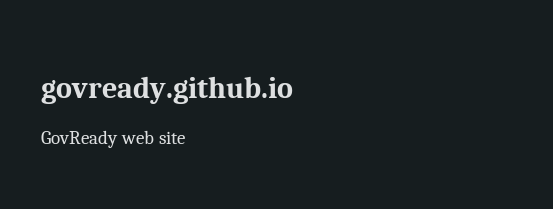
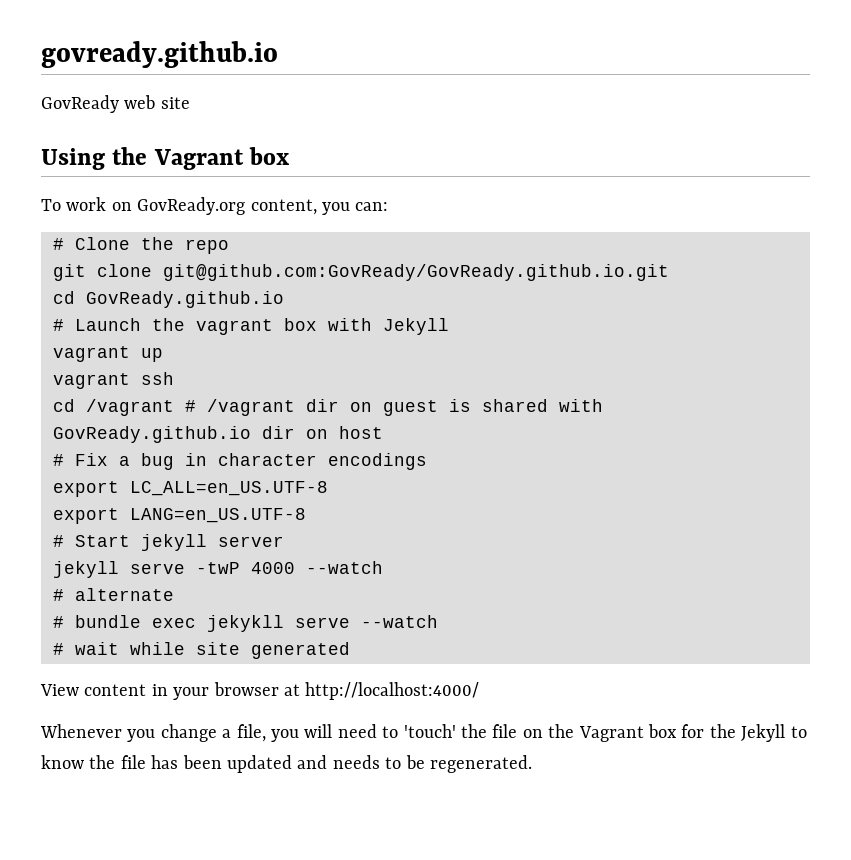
(186, 137) none -> [41,147,289,170] [41,197,389,215] [53,237,229,254] [53,264,669,281] [53,291,284,308] [53,318,449,335] [53,346,163,362] [53,372,174,389] [53,399,603,416] [53,426,383,443] [53,453,427,470] [53,481,328,497] [53,508,306,524] [53,534,284,551] [53,561,383,578] [53,588,174,601] [53,615,438,632] [53,642,350,659] [40,682,480,700] [40,724,807,742] [41,755,532,773] // Using the Vagrant box // To work on GovReady.org content, you can: // # Clone the repo // git clone git@github.com:GovReady/GovReady.github.io.git // cd GovReady.github.io // # Launch the vagrant box with Jekyll // vagrant up // vagrant ssh // cd /vagrant # /vagrant dir on guest is shared with GovReady.github.io dir on host // # Fix a bug in character encodings // export LC_ALL=en_US.UTF-8 // export LANG=en_US.UTF-8 // # Start jekyll server // jekyll serve -twP 4000 --watch // # alternate // # bundle exec jekykll serve --watch // # wait while site generated // View content in your browser at http://localhost:4000/ // Whenever you change a file, you will need to 'touch' the file on the Vagrant box for the Jekyll to know the file has been updated and needs to be regenerated.

